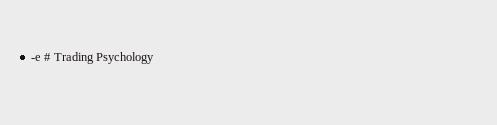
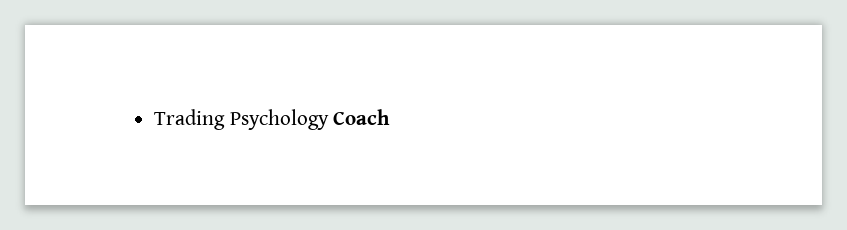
[30,53,52,61] -e # -> (154, 119) none
(154, 58) none -> [333,109,391,125] Coach

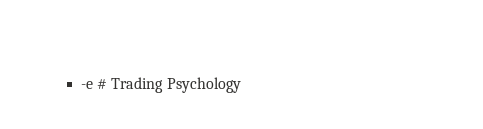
(154, 119) none -> [81,79,108,89] -e #
[333,109,391,125] Coach -> (241, 85) none

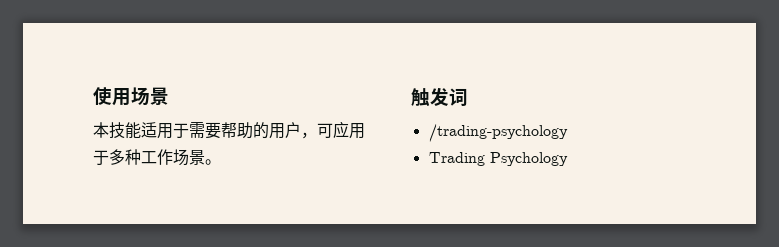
[81,79,108,89] -e # -> [93,87,169,106] [93,121,365,139] [93,149,221,166] [411,87,468,106] [428,124,568,142] 使用场景 // 本技能适用于需要帮助的用户，可应用于多种工作场景。 // 触发词 // /trading-psychology //

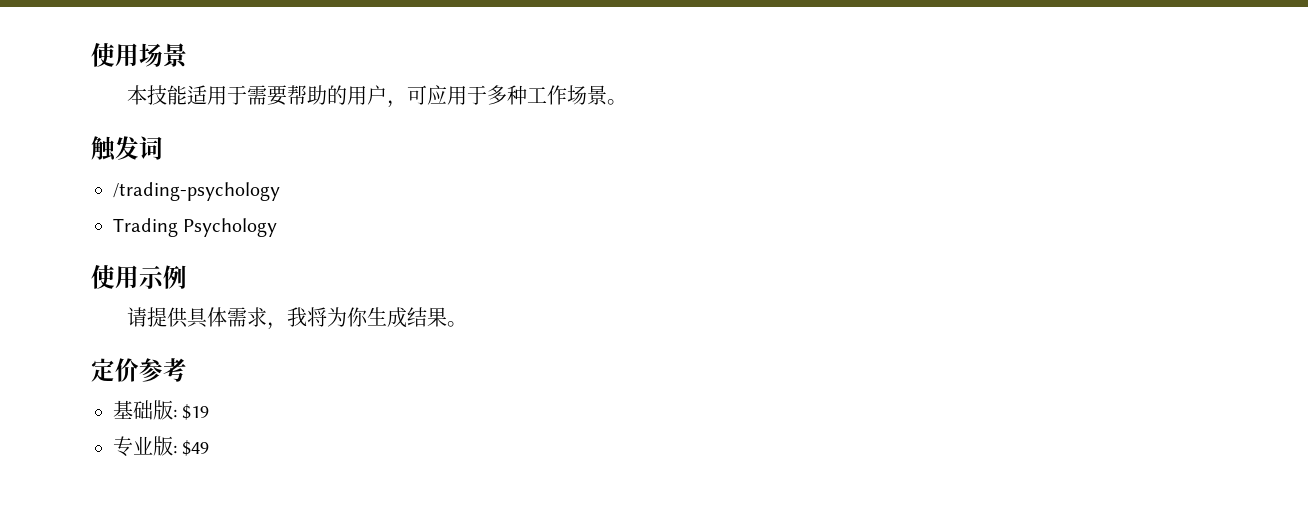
(568, 159) none -> [91,265,187,289] [126,307,467,330] [91,358,187,382] [113,400,210,420] [113,436,210,457] // 使用示例 // 请提供具体需求，我将为你生成结果。 // 定价参考 // 基础版: $19 // 专业版: $49

